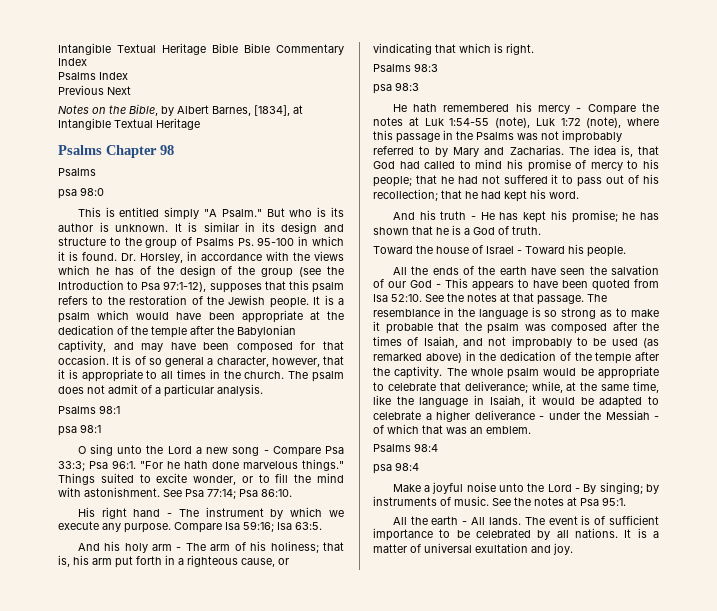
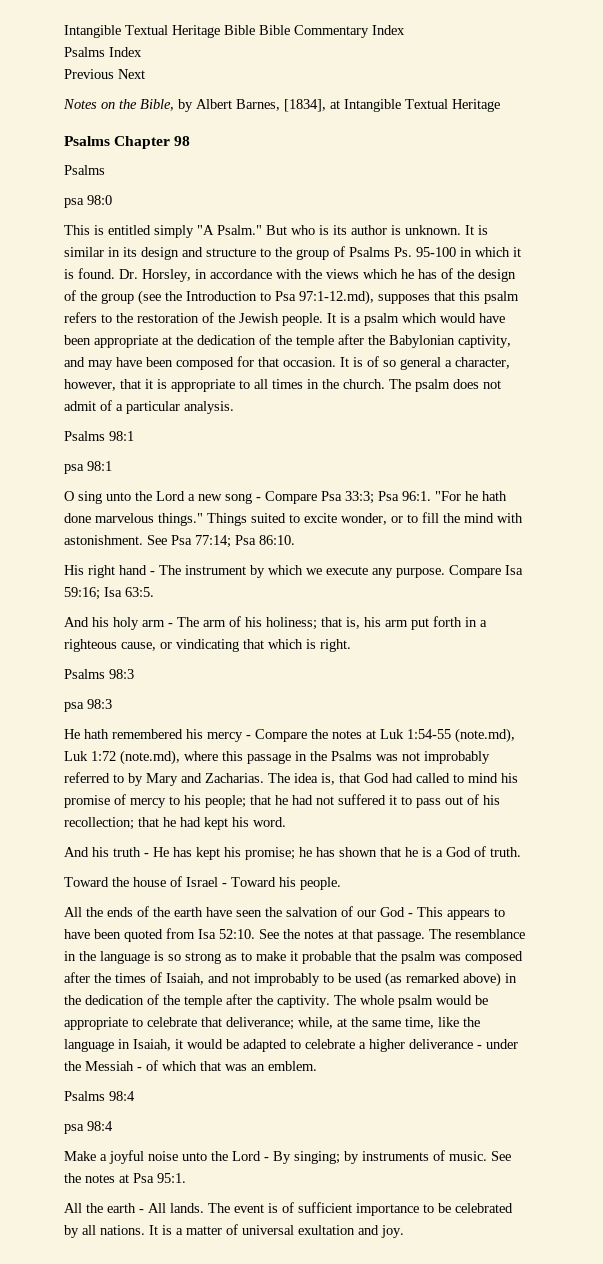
[163,281,207,292] 97:1-12), -> [299,290,374,305] 97:1-12.md),
[495,117,530,128] (note), -> [455,728,515,743] (note.md),
[586,117,622,128] (note), -> [120,750,180,765] (note.md),

